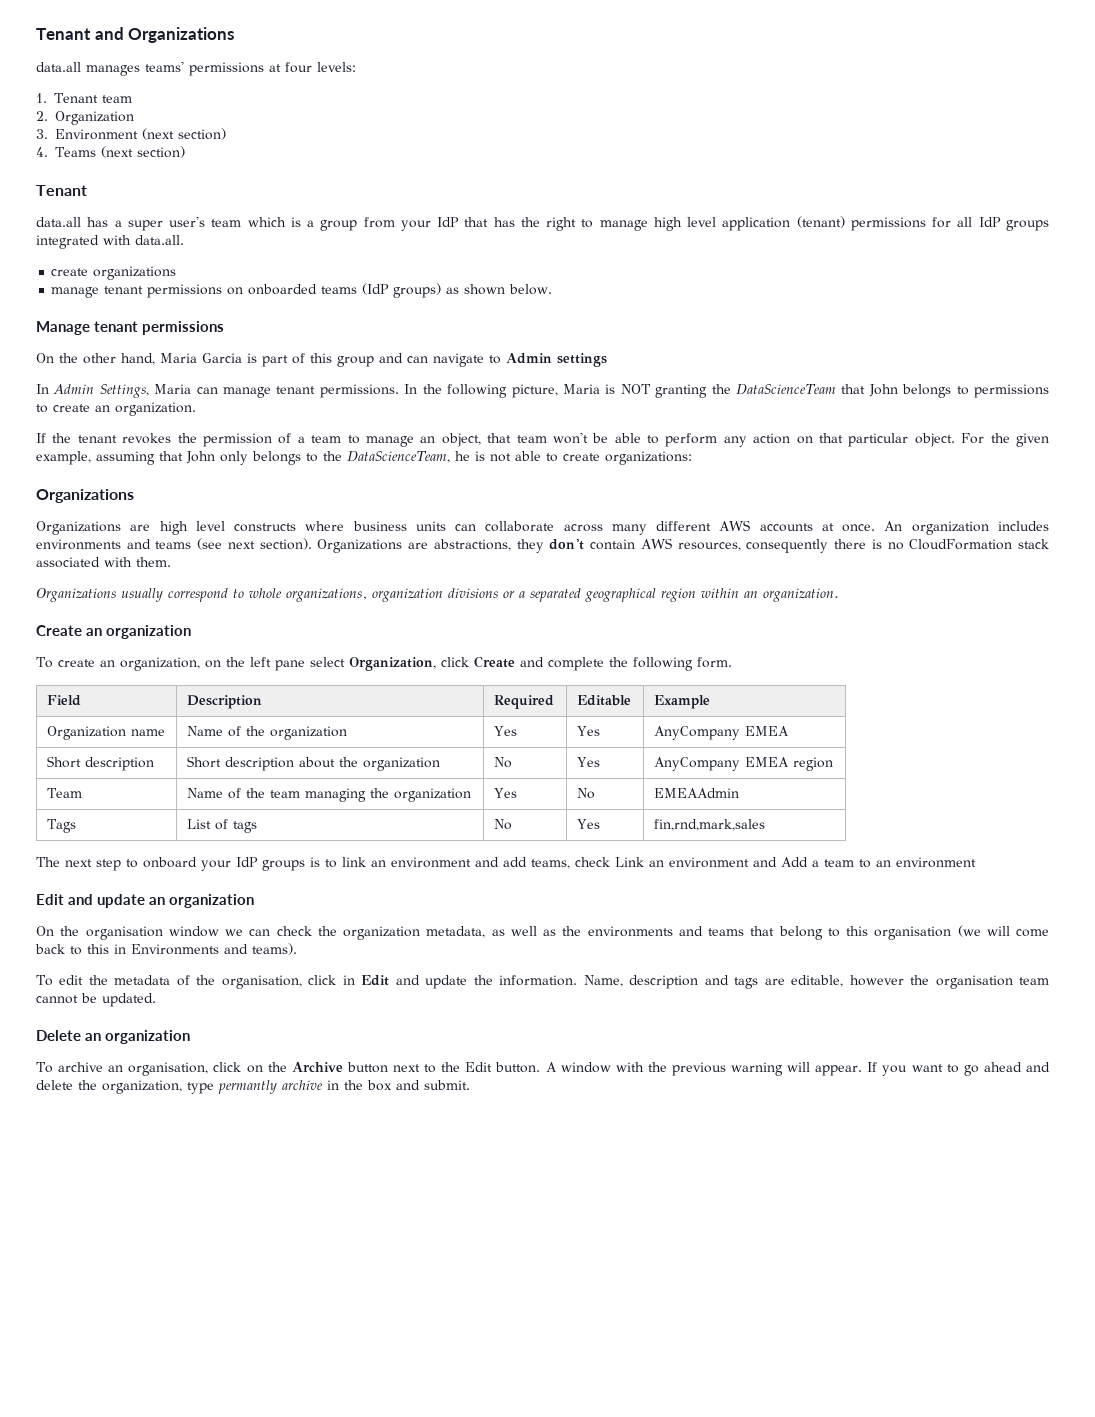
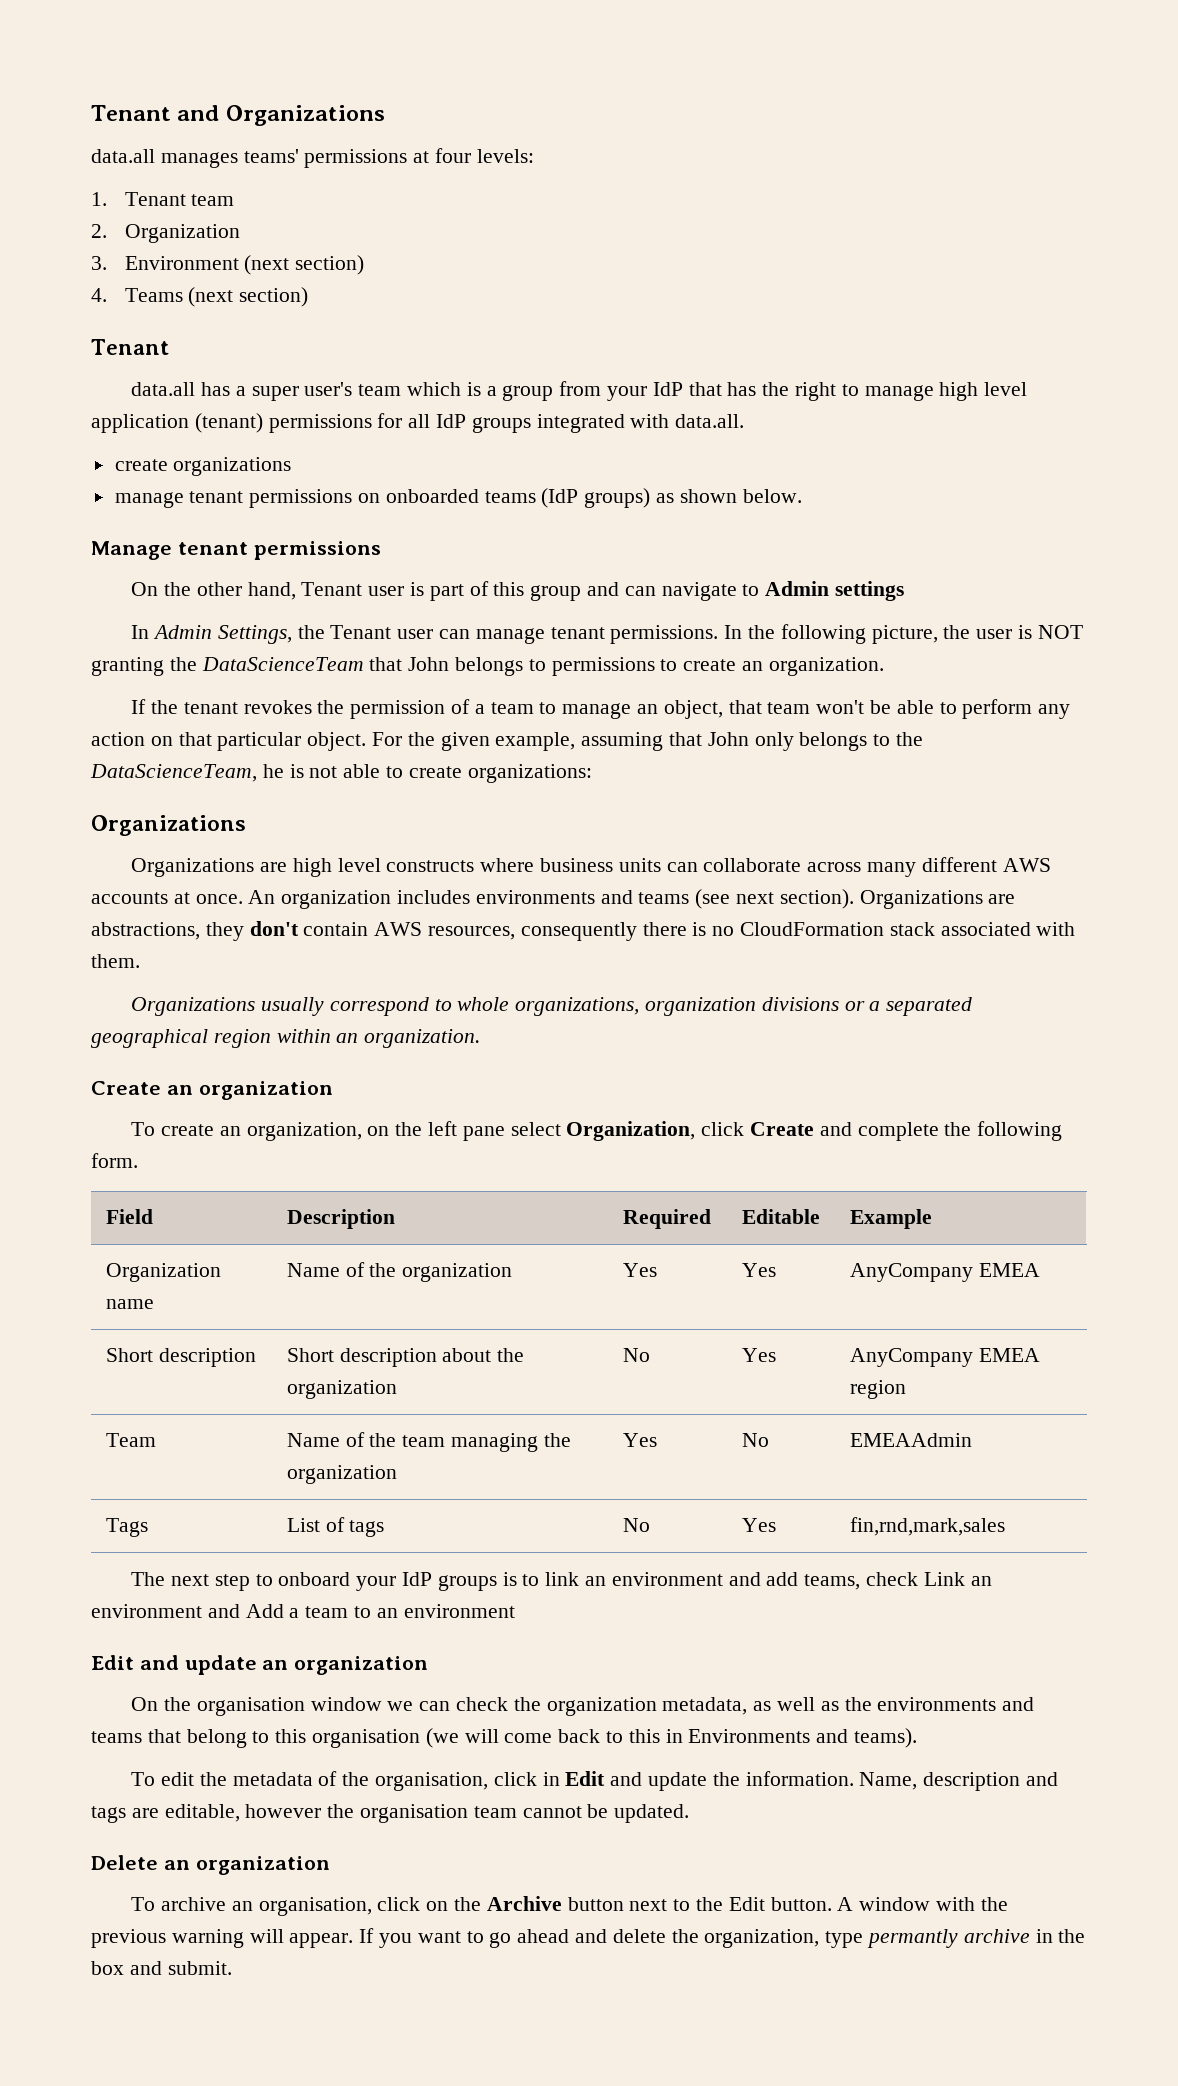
[160,353,242,363] Maria Garcia -> [301,582,405,596] Tenant user
[154,384,192,394] Maria -> [297,625,434,639] the Tenant user
[562,384,600,394] Maria -> [943,625,1013,639] the user

